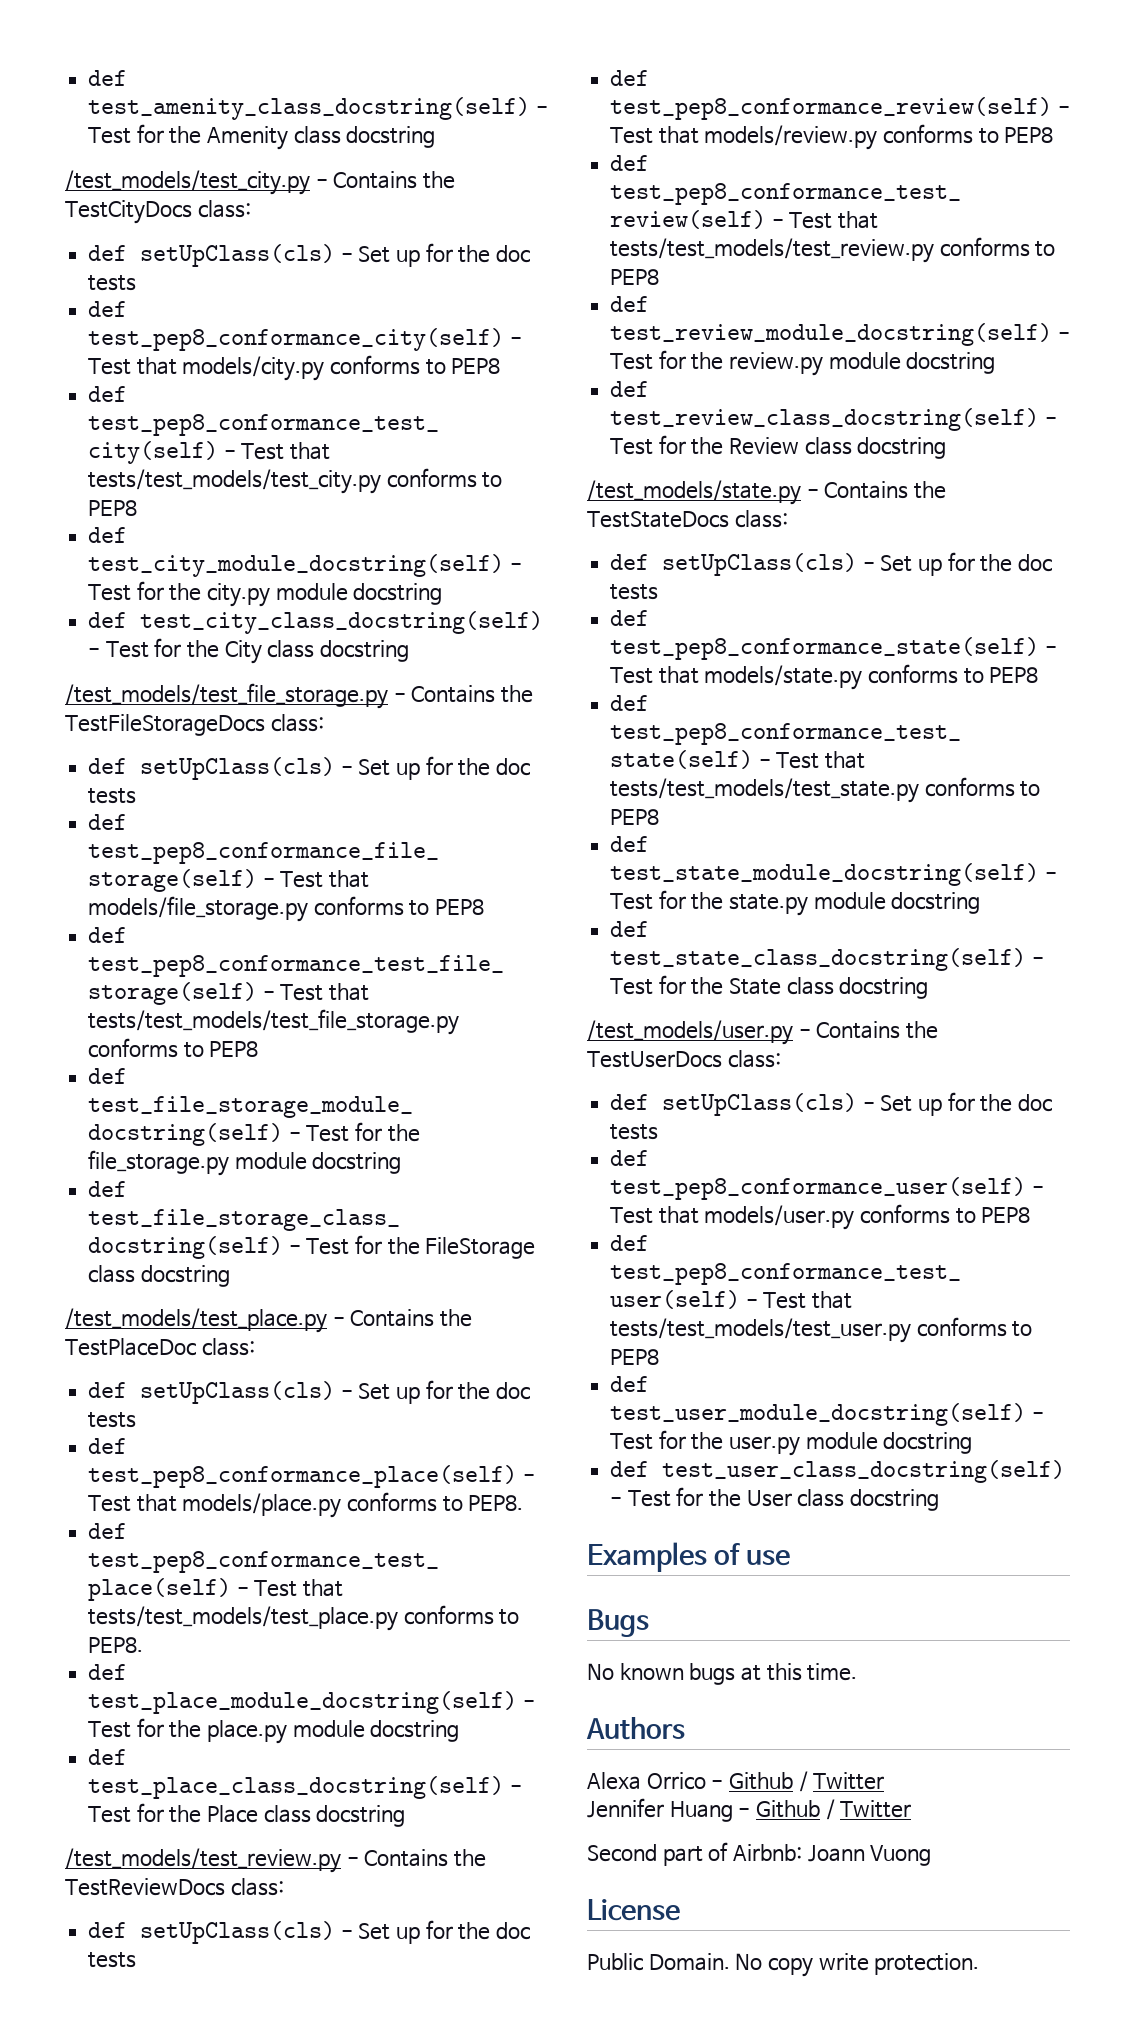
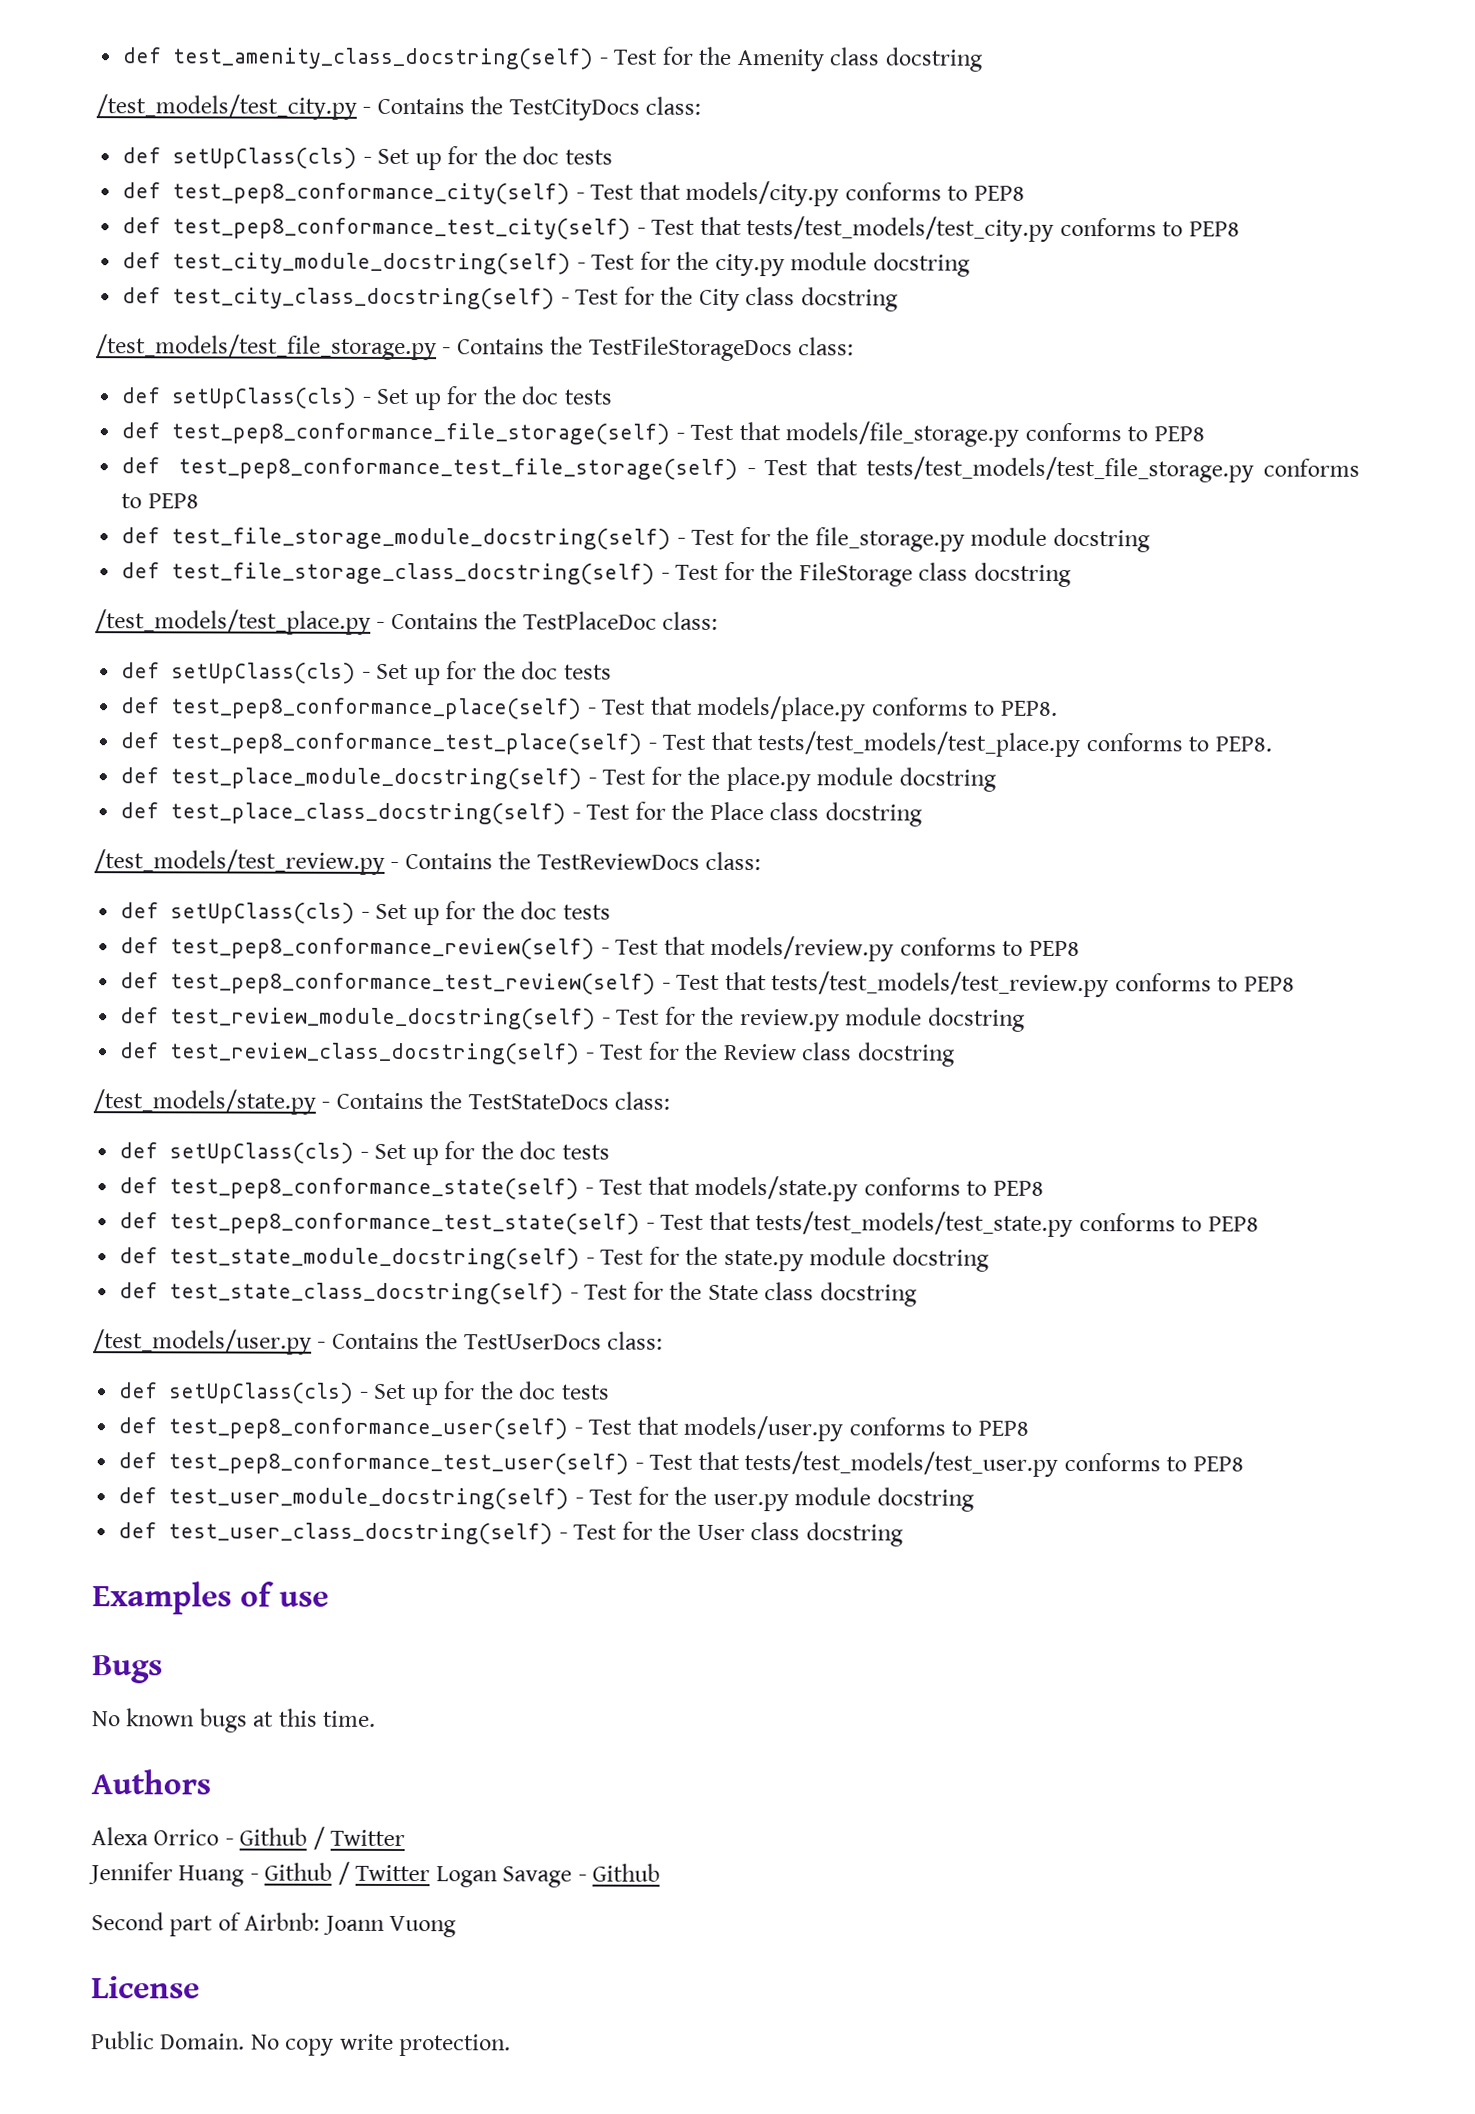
(912, 1809) none -> [435,1863,661,1888] Logan Savage - Github

